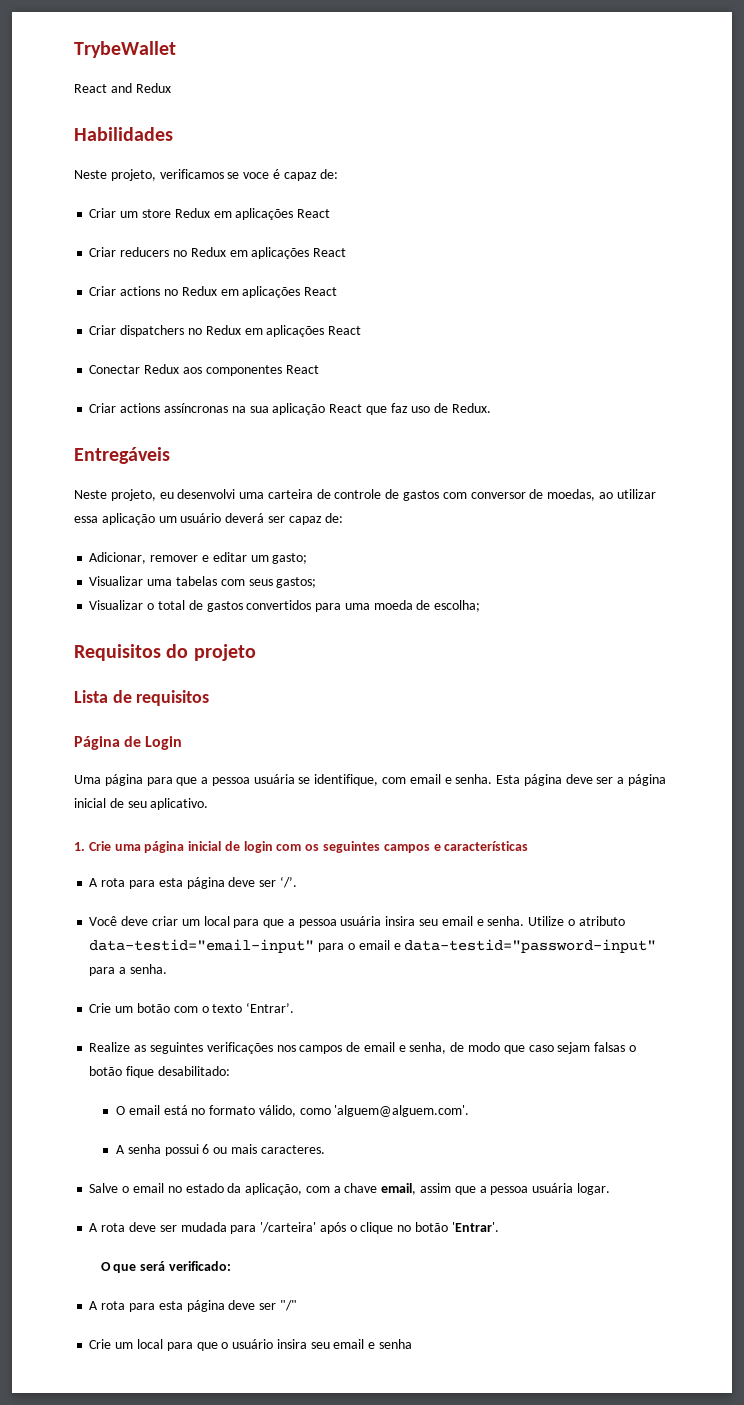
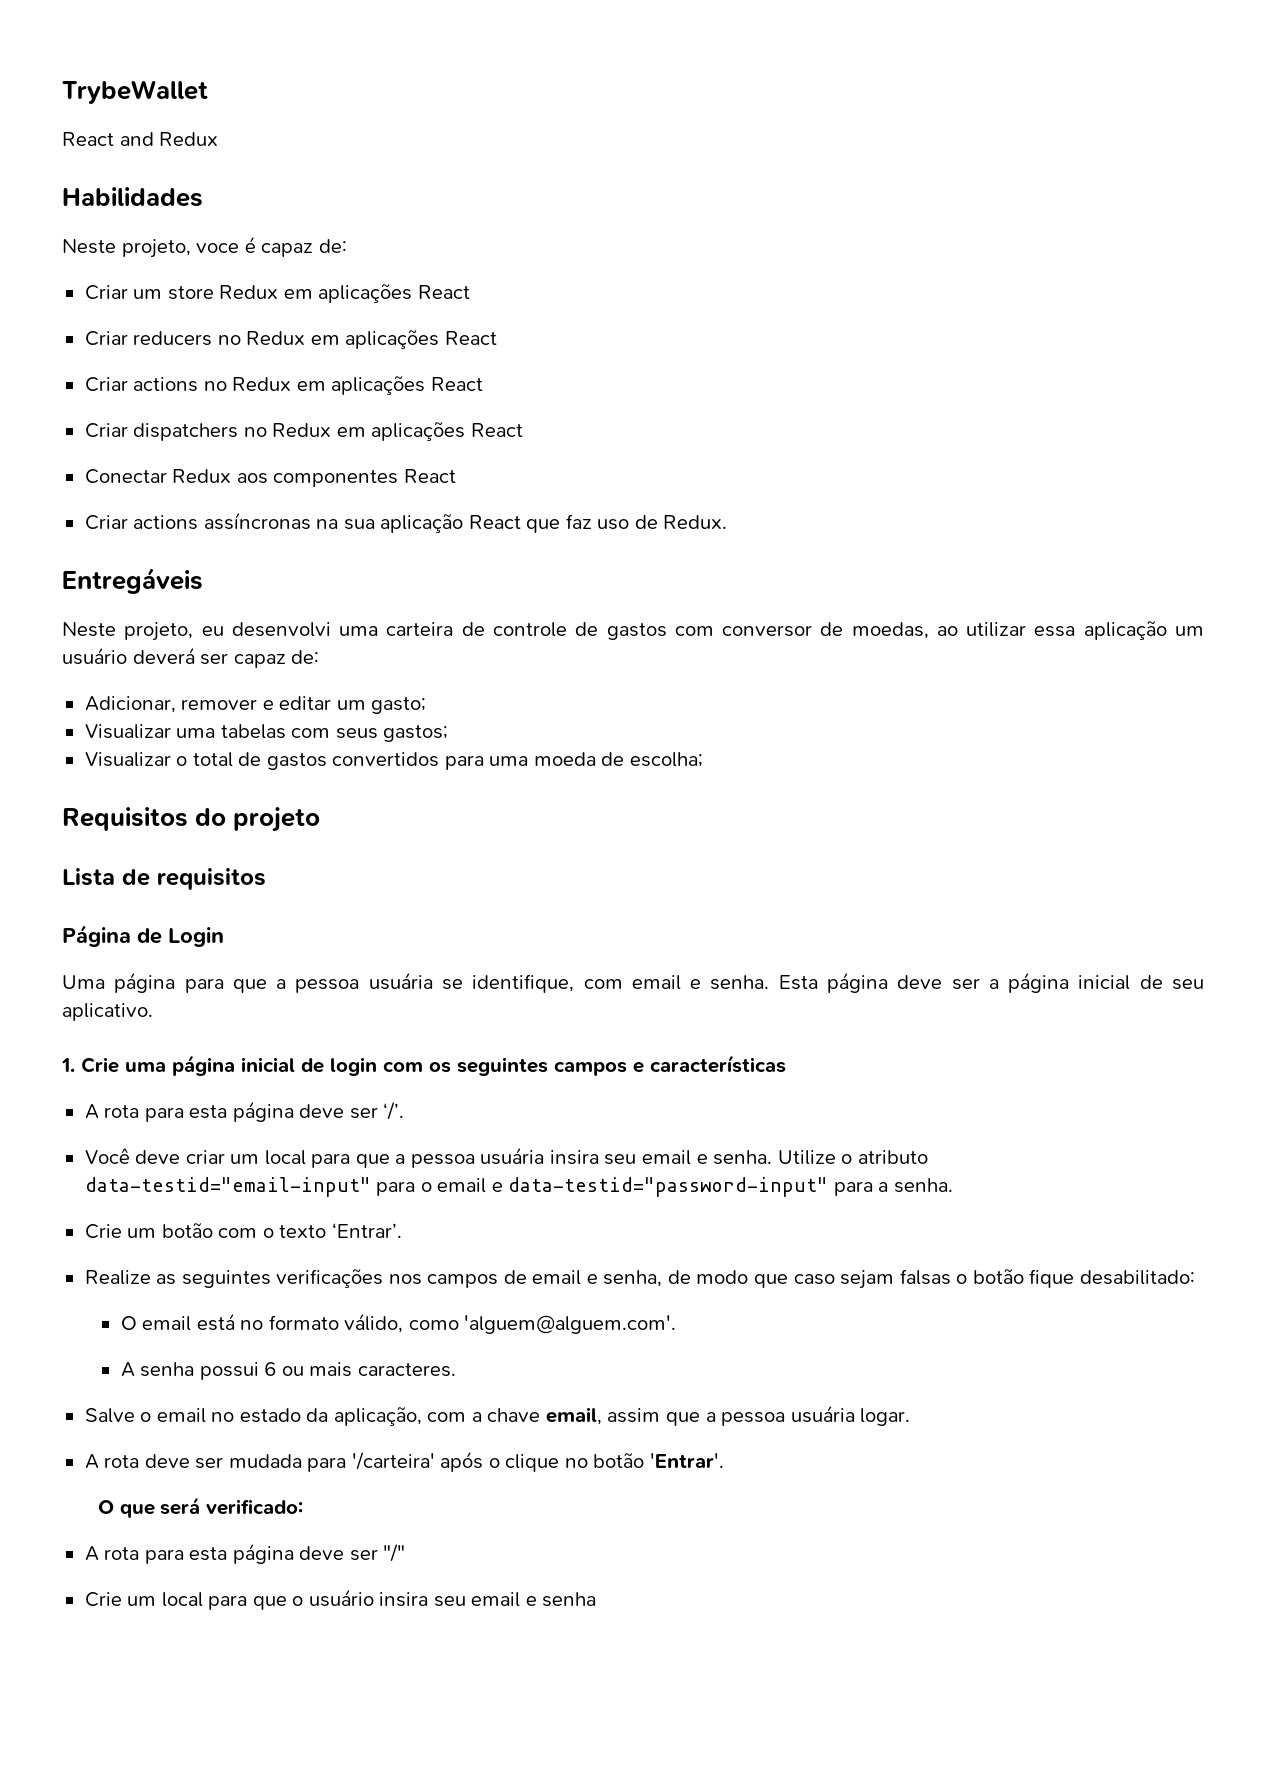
[159,169,240,179] verificamos se -> (191, 248) none

